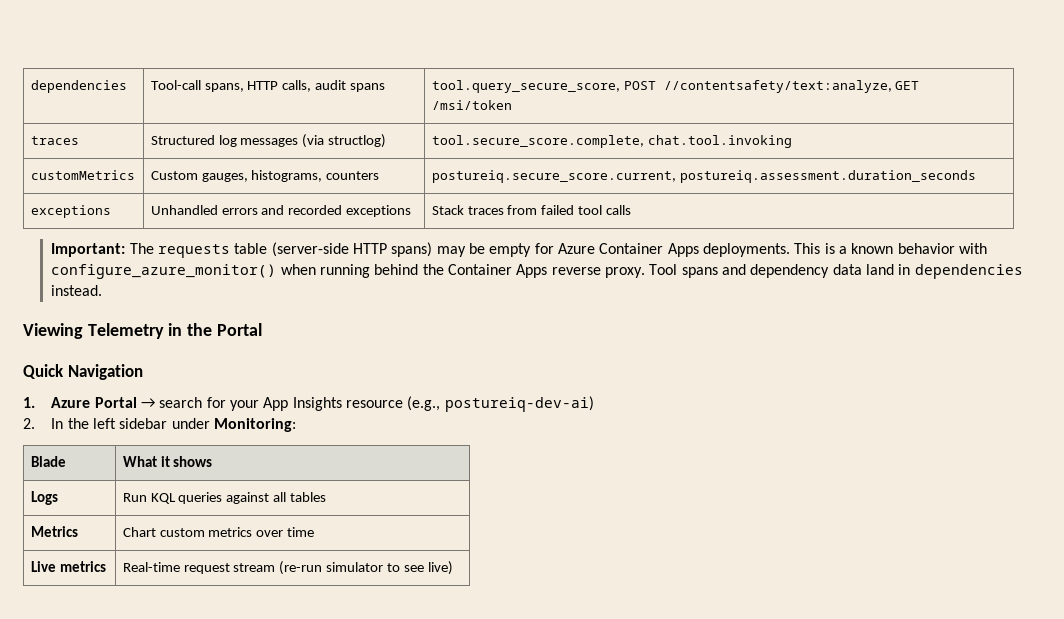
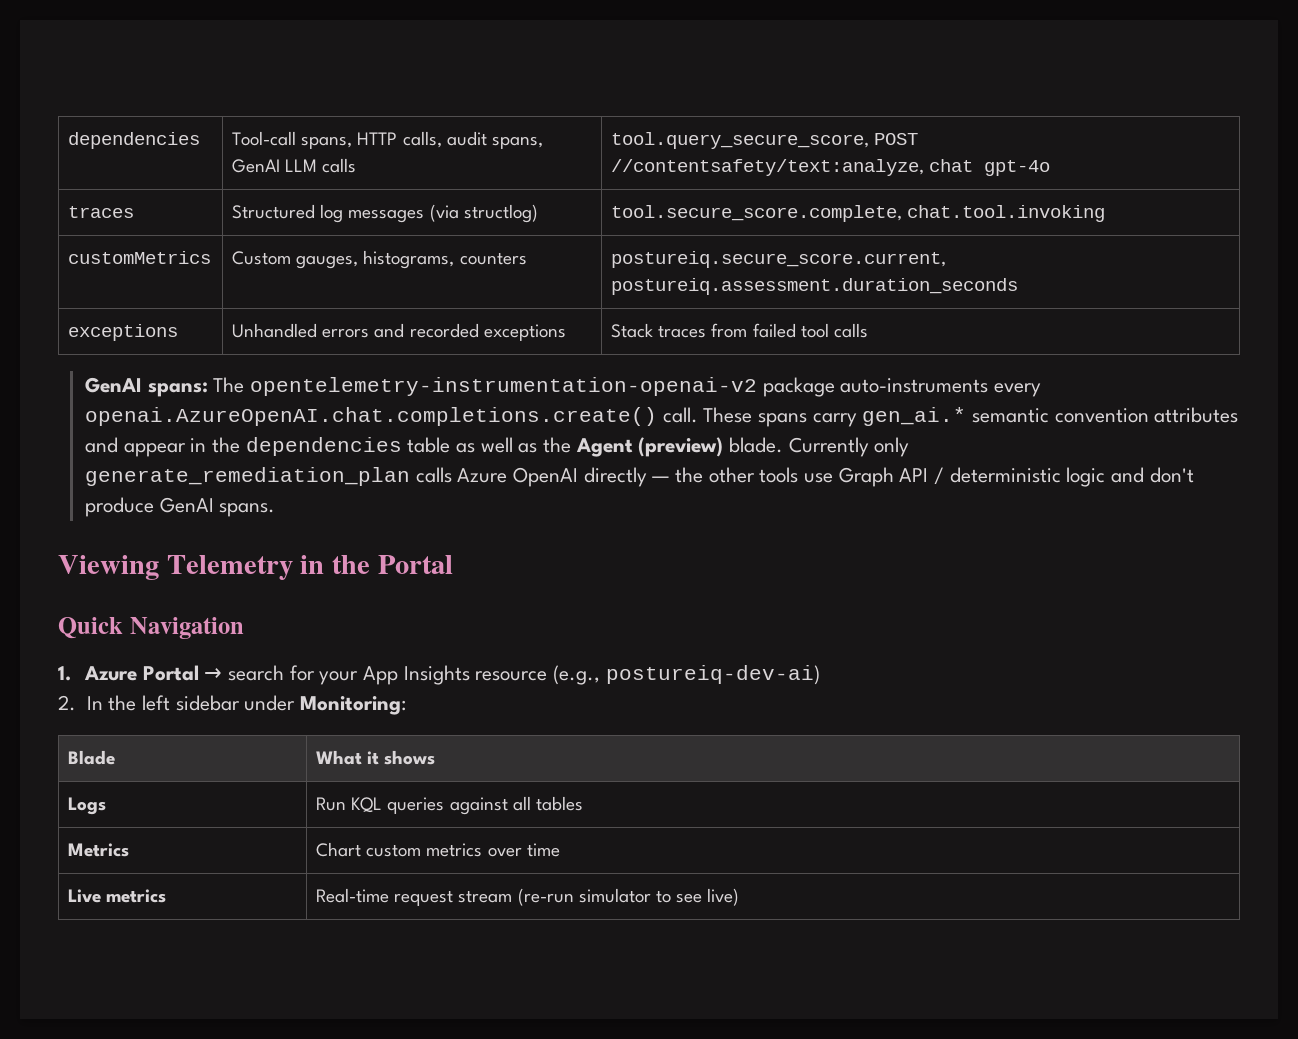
[350,83,386,92] spans -> [491,136,543,149] [232,158,357,173] spans, GenAI LLM calls
[895,81,920,90] [431,100,512,110] GET /msi/token -> [929,159,1051,176] chat gpt-4o
[51,242,987,258] [51,264,1023,279] [51,285,103,296] Important: The requests table (server-side HTTP spans) may be empty for Azure Container Apps deployments. This is a known behavior with configure_azure_monitor() when running behind the Container Apps reverse proxy. Tool spans and dependency data land in dependencies instead. -> [84,377,1042,397] [84,407,1239,427] [84,437,910,457] [84,467,1194,487] [84,497,276,517] GenAI spans: The opentelemetry-instrumentation-openai-v2 package auto-instruments every openai.AzureOpenAI.chat.completions.create() call. These spans carry gen_ai.* semantic convention attributes and appear in the dependencies table as well as the Agent (preview) blade. Currently only generate_remediation_plan calls Azure OpenAI directly — the other tools use Graph API / deterministic logic and don't produce GenAI spans.

